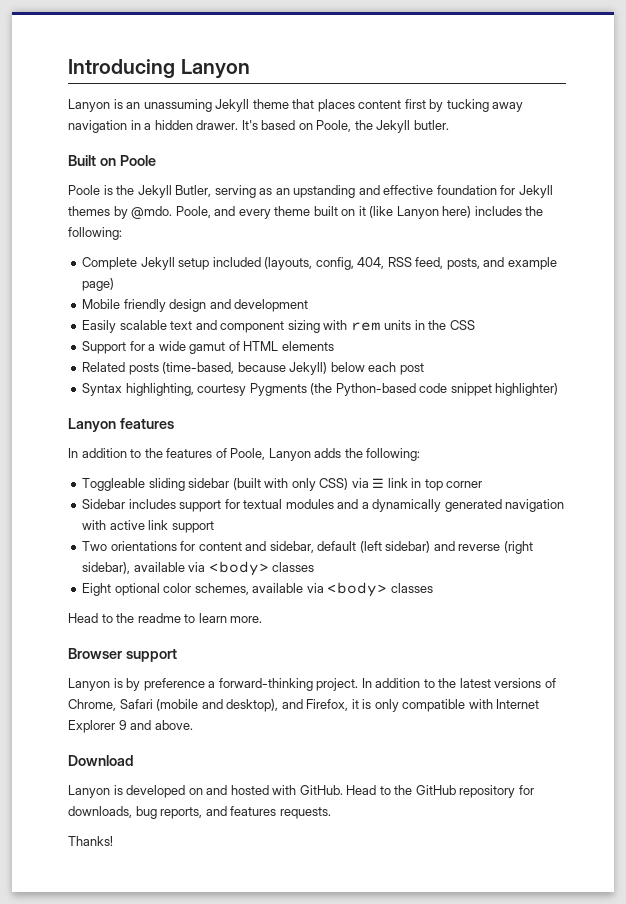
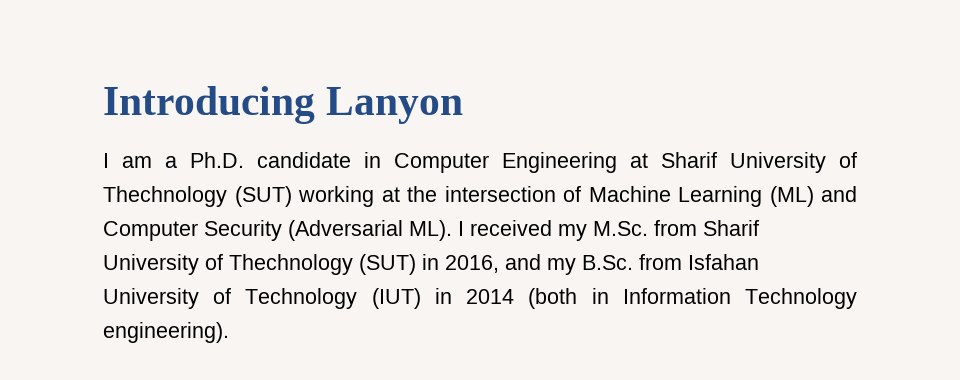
[68,99,524,112] [68,120,449,133] [68,155,156,166] [68,185,553,198] [68,206,544,219] [68,227,122,240] [82,257,557,270] [82,278,115,291] [82,299,309,312] [82,320,475,333] [82,341,334,354] [82,362,424,375] [82,383,559,396] [68,418,174,432] [68,448,421,461] [82,478,483,491] [82,499,565,512] [82,520,214,533] [82,541,533,554] [82,561,315,576] [82,582,433,597] [68,613,263,623] [68,648,177,662] [68,678,556,691] [68,699,540,712] [68,720,193,733] [68,755,134,766] [68,785,534,798] [68,806,331,819] [68,836,113,846] Lanyon is an unassuming Jekyll theme that places content first by tucking away navigation in a hidden drawer. It's based on Poole, the Jekyll butler. // Built on Poole // Poole is the Jekyll Butler, serving as an upstanding and effective foundation for Jekyll themes by @mdo. Poole, and every theme built on it (like Lanyon here) includes the following: // Complete Jekyll setup included (layouts, config, 404, RSS feed, posts, and example page) // Mobile friendly design and development // Easily scalable text and component sizing with rem units in the CSS // Support for a wide gamut of HTML elements // Related posts (time-based, because Jekyll) below each post // Syntax highlighting, courtesy Pygments (the Python-based code snippet highlighter) // Lanyon features // In addition to the features of Poole, Lanyon adds the following: // Toggleable sliding sidebar (built with only CSS) via ☰ link in top corner // Sidebar includes support for textual modules and a dynamically generated navigation with active link support // Two orientations for content and sidebar, default (left sidebar) and reverse (right sidebar), available via <body> classes // Eight optional color schemes, available via <body> classes // Head to the readme to learn more. // Browser support // Lanyon is by preference a forward-thinking project. In addition to the latest versions of Chrome, Safari (mobile and desktop), and Firefox, it is only compatible with Internet Explorer 9 and above. // Download // Lanyon is developed on and hosted with GitHub. Head to the GitHub repository for downloads, bug reports, and features requests. // Thanks! -> [103,152,857,173] [103,186,857,207] [103,220,759,241] [103,254,759,275] [103,288,857,309] [103,322,229,343] I am a Ph.D. candidate in Computer Engineering at Sharif University of Thechnology (SUT) working at the intersection of Machine Learning (ML) and Computer Security (Adversarial ML). I received my M.Sc. from Sharif University of Thechnology (SUT) in 2016, and my B.Sc. from Isfahan University of Technology (IUT) in 2014 (both in Information Technology engineering).

